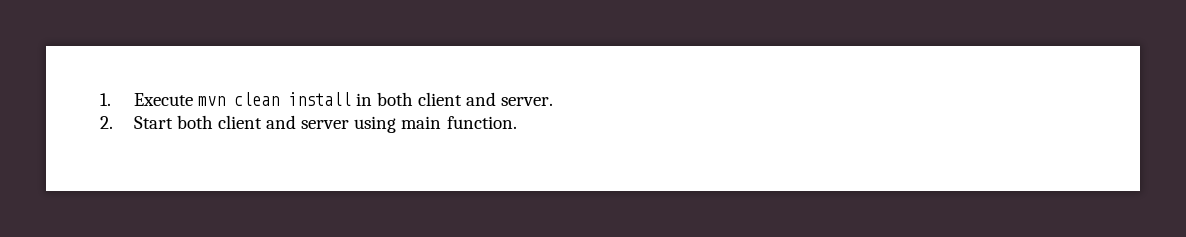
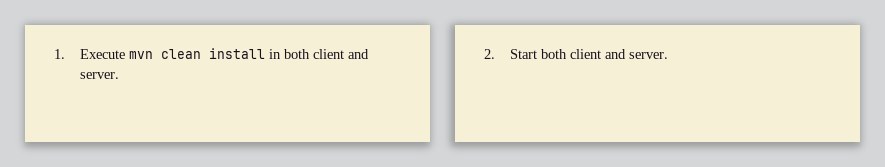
[301,116,517,133] server using main function. -> [628,52,668,59] server.

